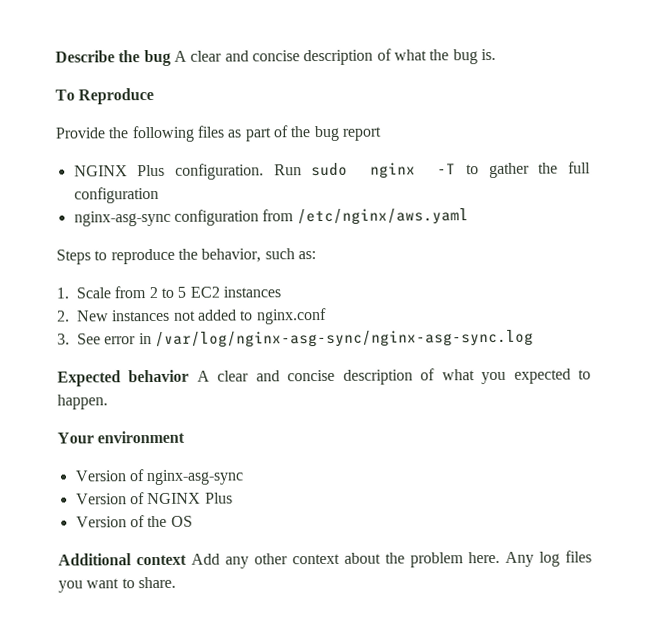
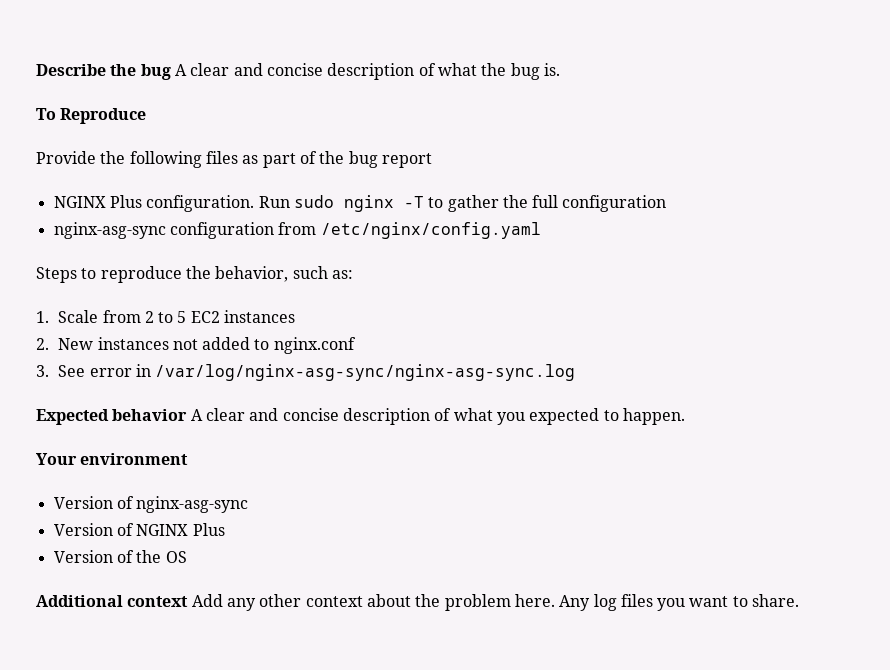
[296,208,469,226] /etc/nginx/aws.yaml -> [320,222,541,239] /etc/nginx/config.yaml

